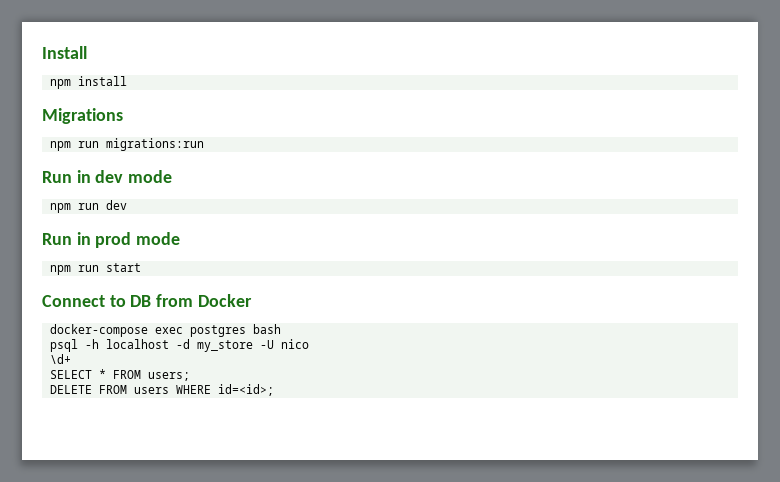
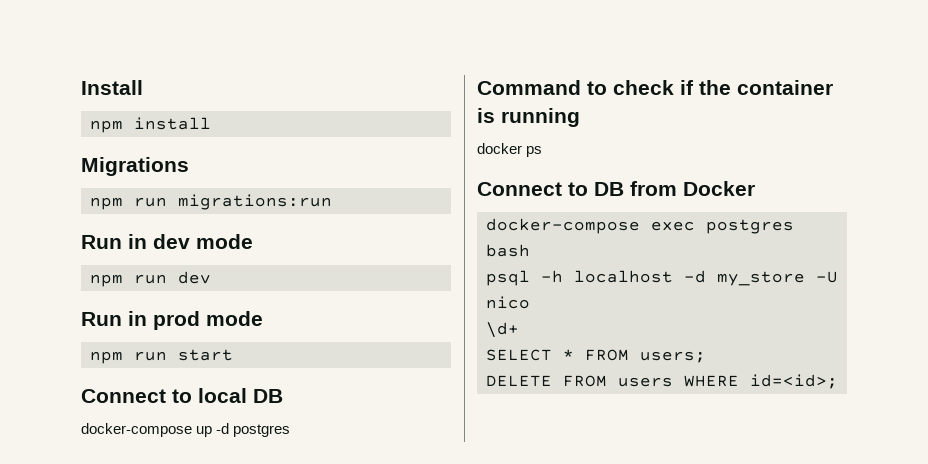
(141, 267) none -> [81,388,283,403] [81,423,291,437] [477,80,833,95] [477,108,580,127] [477,143,543,157] // Connect to local DB // docker-compose up -d postgres // Command to check if the container is running // docker ps

